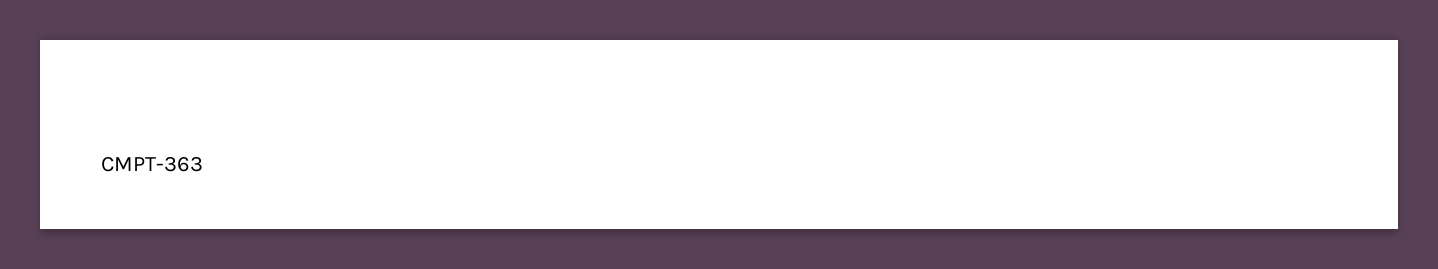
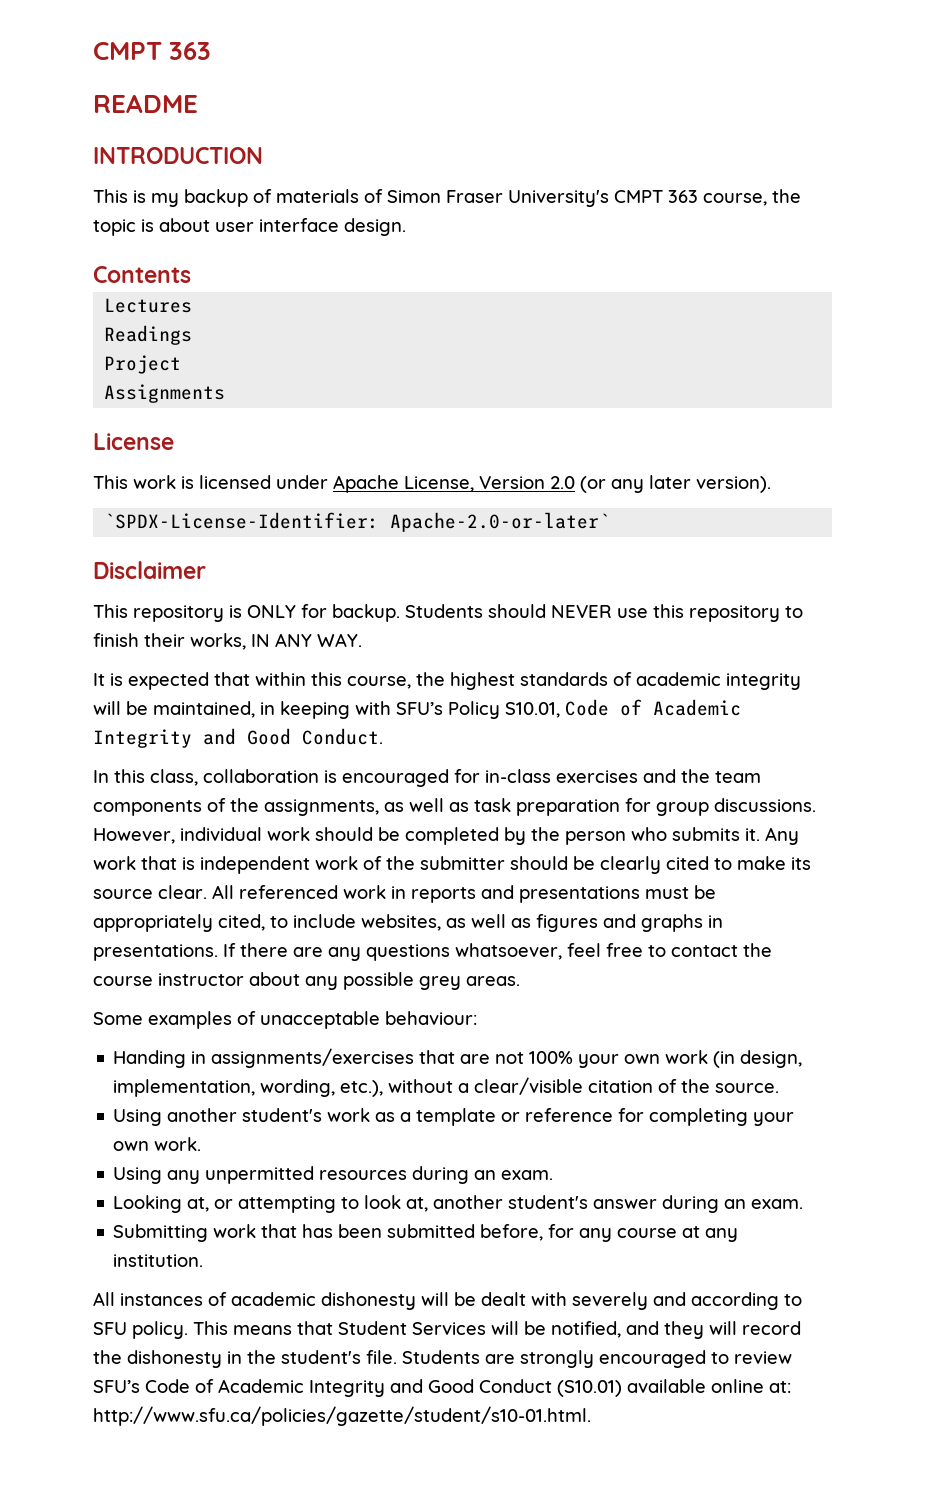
[101,156,203,172] CMPT-363 -> [93,42,212,60] [93,94,198,113] [93,147,263,164] [93,189,801,207] [93,218,406,236] [93,266,191,283] [104,298,193,313] [104,325,193,345] [104,355,182,374] [104,384,226,403] [93,433,174,450] [93,475,771,493] [104,512,611,532] [93,561,206,579] [93,604,803,622] [93,633,362,650] [93,672,801,690] [93,699,741,719] [93,728,383,748] [93,769,761,787] [93,798,816,816] [93,827,799,845] [93,856,811,874] [93,885,716,903] [93,914,723,932] [93,943,772,961] [93,972,520,990] [93,1011,477,1029] [113,1048,803,1068] [113,1077,780,1097] [113,1108,795,1126] [113,1137,202,1151] [113,1166,554,1184] [113,1195,804,1213] [113,1224,739,1242] [113,1254,204,1267] [93,1292,802,1310] [93,1321,801,1339] [93,1350,792,1368] [93,1379,791,1397] [93,1406,591,1426] CMPT 363 // README // INTRODUCTION // This is my backup of materials of Simon Fraser University's CMPT 363 course, the topic is about user interface design. // Contents // Lectures // Readings // Project // Assignments // License // This work is licensed under Apache License, Version 2.0 (or any later version). // `SPDX-License-Identifier: Apache-2.0-or-later` // Disclaimer // This repository is ONLY for backup. Students should NEVER use this repository to finish their works, IN ANY WAY. // It is expected that within this course, the highest standards of academic integrity will be maintained, in keeping with SFU’s Policy S10.01, Code of Academic Integrity and Good Conduct. // In this class, collaboration is encouraged for in-class exercises and the team components of the assignments, as well as task preparation for group discussions. However, individual work should be completed by the person who submits it. Any work that is independent work of the submitter should be clearly cited to make its source clear. All referenced work in reports and presentations must be appropriately cited, to include websites, as well as figures and graphs in presentations. If there are any questions whatsoever, feel free to contact the course instructor about any possible grey areas. // Some examples of unacceptable behaviour: // Handing in assignments/exercises that are not 100% your own work (in design, implementation, wording, etc.), without a clear/visible citation of the source. // Using another student's work as a template or reference for completing your own work. // Using any unpermitted resources during an exam. // Looking at, or attempting to look at, another student's answer during an exam. // Submitting work that has been submitted before, for any course at any institution. // All instances of academic dishonesty will be dealt with severely and according to SFU policy. This means that Student Services will be notified, and they will record the dishonesty in the student's file. Students are strongly encouraged to review SFU’s Code of Academic Integrity and Good Conduct (S10.01) available online at: http://www.sfu.ca/policies/gazette/student/s10-01.html.

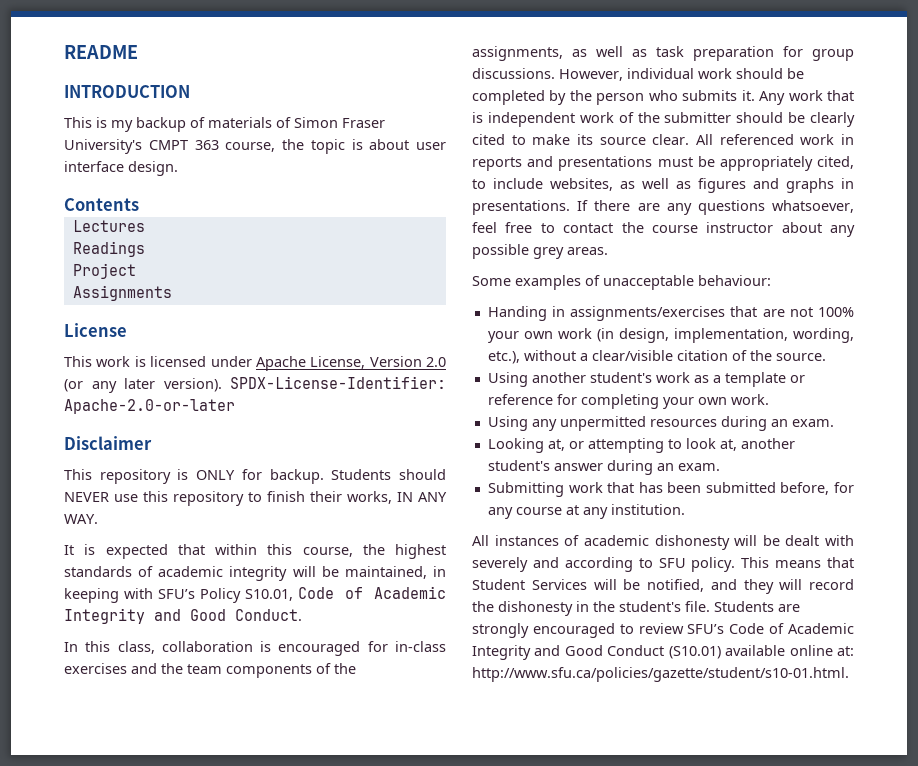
[93,42,212,60] CMPT 363 // -> (64, 52) none
[104,512,611,532] // `SPDX-License-Identifier: Apache-2.0-or-later` -> [230,376,446,389] [64,399,235,414] SPDX-License-Identifier: Apache-2.0-or-later

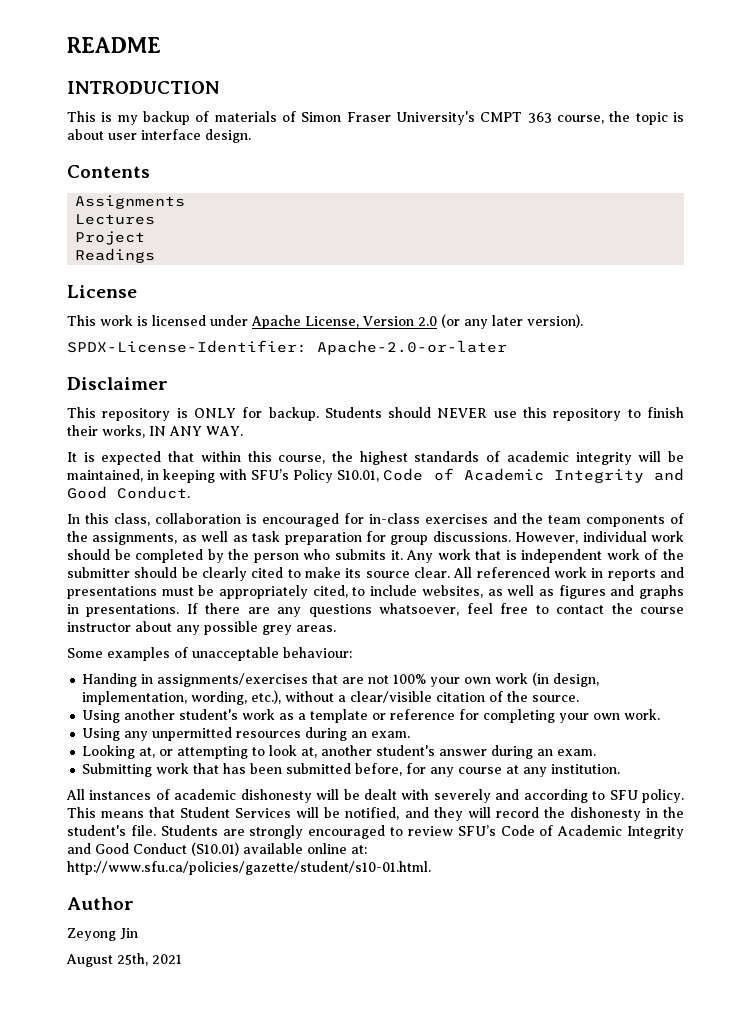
(139, 204) none -> [75,195,186,209] // Assignments
[72,241,145,257] // Readings -> (156, 219) none
[72,285,172,301] Assignments -> [75,248,156,263] Readings
(222, 385) none -> (583, 321) //
(849, 674) none -> [67,897,134,910] [67,928,138,941] [66,953,182,967] // Author // Zeyong Jin // August 25th, 2021

